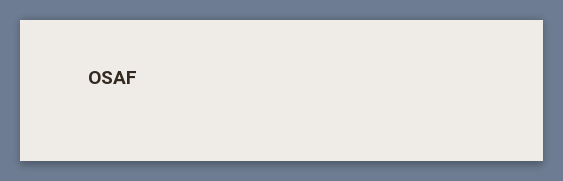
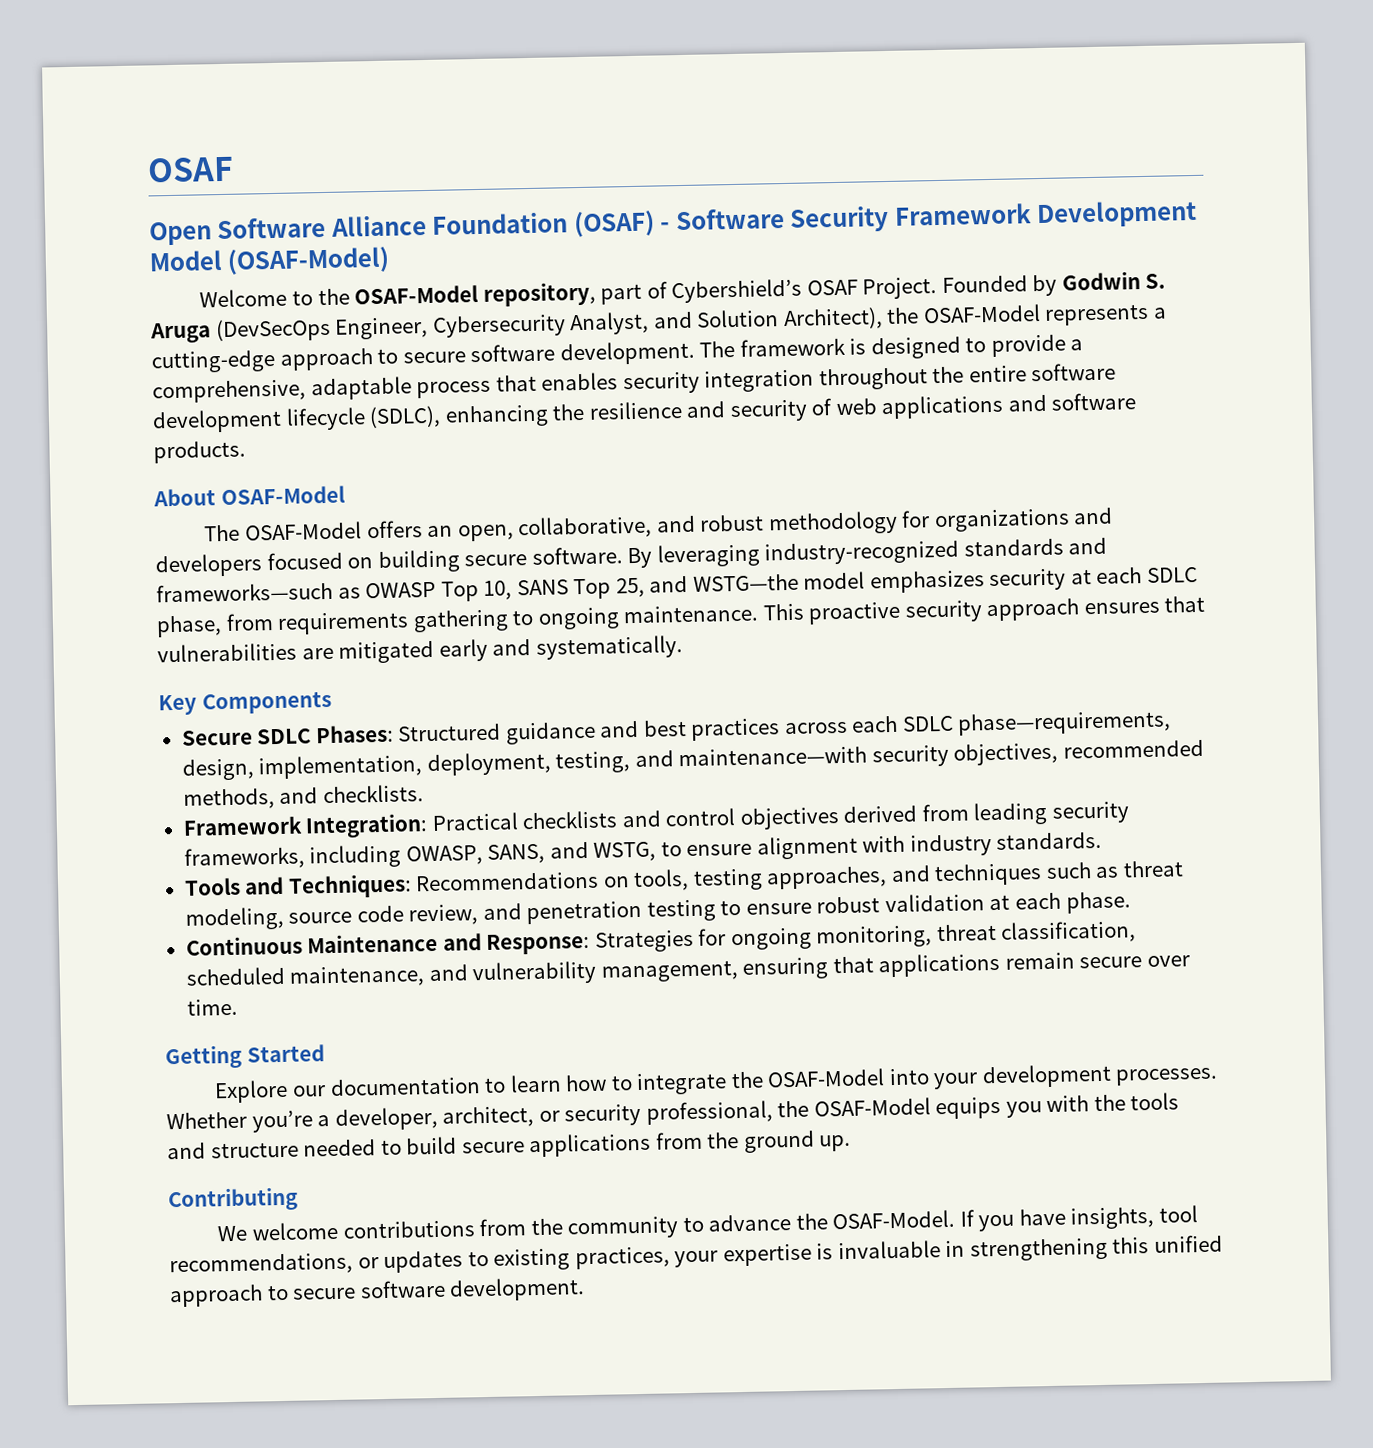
[88,71,137,84] OSAF -> [147,156,234,183] [149,199,1198,246] [149,246,391,275] [199,271,1167,308] [150,303,1167,344] [151,334,1084,374] [152,362,1117,404] [152,392,1137,434] [153,440,246,464] [153,485,345,507] [204,507,1114,542] [155,537,1108,578] [156,566,1199,603] [156,595,1206,638] [157,635,683,664] [158,690,332,716] [181,710,1172,746] [181,739,1204,781] [182,784,424,810] [182,801,1130,839] [183,831,1103,870] [183,860,1184,899] [184,891,1131,931] [185,920,1137,956] [185,952,1190,988] [186,998,238,1016] [165,1044,325,1070] [214,1063,1219,1104] [166,1092,1180,1133] [167,1130,852,1160] [167,1186,298,1213] [217,1205,1198,1242] [169,1234,1223,1277] [169,1277,586,1308] OSAF // Open Software Alliance Foundation (OSAF) - Software Security Framework Development Model (OSAF-Model) // Welcome to the OSAF-Model repository, part of Cybershield’s OSAF Project. Founded by Godwin S. Aruga (DevSecOps Engineer, Cybersecurity Analyst, and Solution Architect), the OSAF-Model represents a cutting-edge approach to secure software development. The framework is designed to provide a comprehensive, adaptable process that enables security integration throughout the entire software development lifecycle (SDLC), enhancing the resilience and security of web applications and software products. // About OSAF-Model // The OSAF-Model offers an open, collaborative, and robust methodology for organizations and developers focused on building secure software. By leveraging industry-recognized standards and frameworks—such as OWASP Top 10, SANS Top 25, and WSTG—the model emphasizes security at each SDLC phase, from requirements gathering to ongoing maintenance. This proactive security approach ensures that vulnerabilities are mitigated early and systematically. // Key Components // Secure SDLC Phases: Structured guidance and best practices across each SDLC phase—requirements, design, implementation, deployment, testing, and maintenance—with security objectives, recommended methods, and checklists. // Framework Integration: Practical checklists and control objectives derived from leading security frameworks, including OWASP, SANS, and WSTG, to ensure alignment with industry standards. // Tools and Techniques: Recommendations on tools, testing approaches, and techniques such as threat modeling, source code review, and penetration testing to ensure robust validation at each phase. // Continuous Maintenance and Response: Strategies for ongoing monitoring, threat classification, scheduled maintenance, and vulnerability management, ensuring that applications remain secure over time. // Getting Started // Explore our documentation to learn how to integrate the OSAF-Model into your development processes. Whether you’re a developer, architect, or security professional, the OSAF-Model equips you with the tools and structure needed to build secure applications from the ground up. // Contributing // We welcome contributions from the community to advance the OSAF-Model. If you have insights, tool recommendations, or updates to existing practices, your expertise is invaluable in strengthening this unified approach to secure software development.

